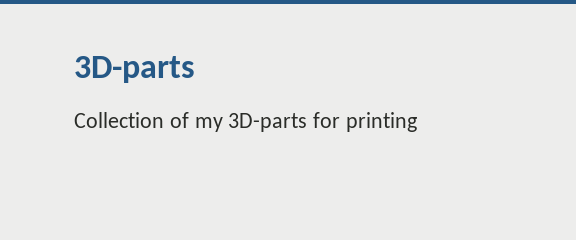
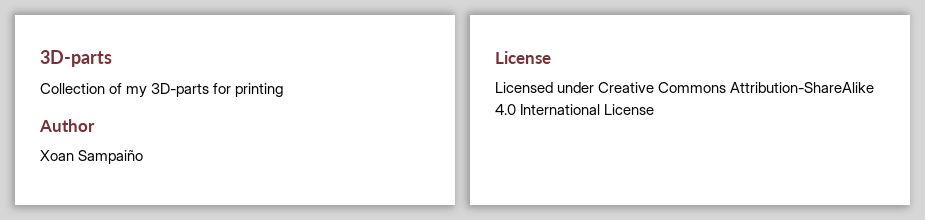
(418, 122) none -> [39,119,95,132] [40,150,144,164] [495,51,551,64] [495,82,875,93] [495,104,655,115] // Author // Xoan Sampaiño // License // Licensed under Creative Commons Attribution-ShareAlike 4.0 International License

